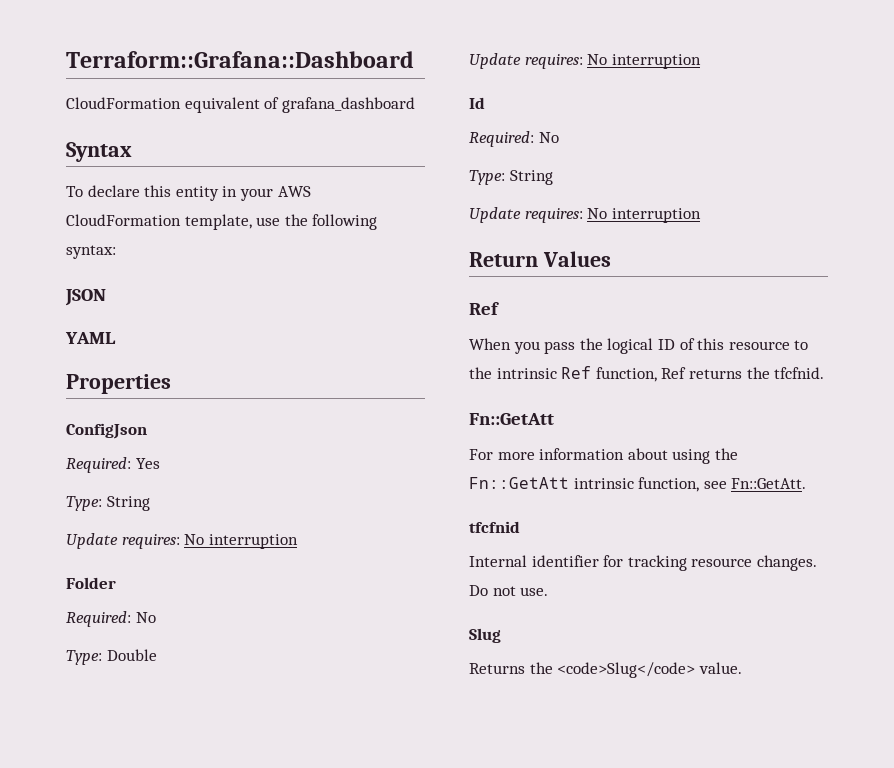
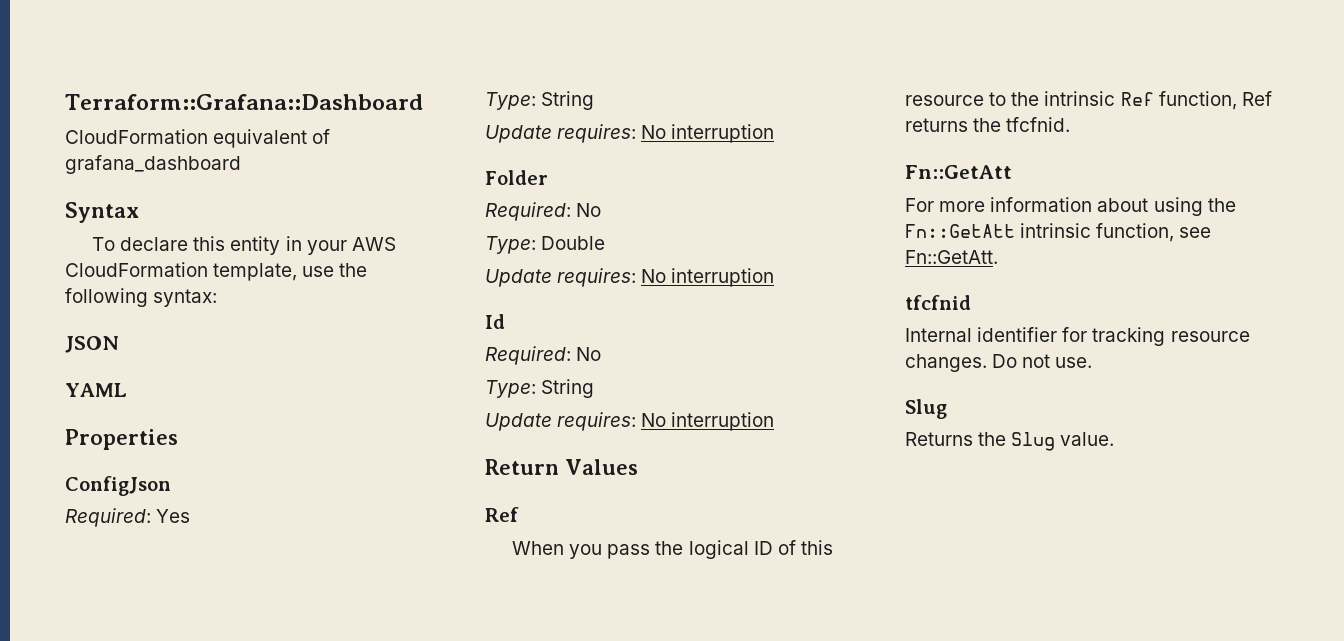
[557,662,696,678] <code>Slug</code> -> [1011,432,1056,451] Slug

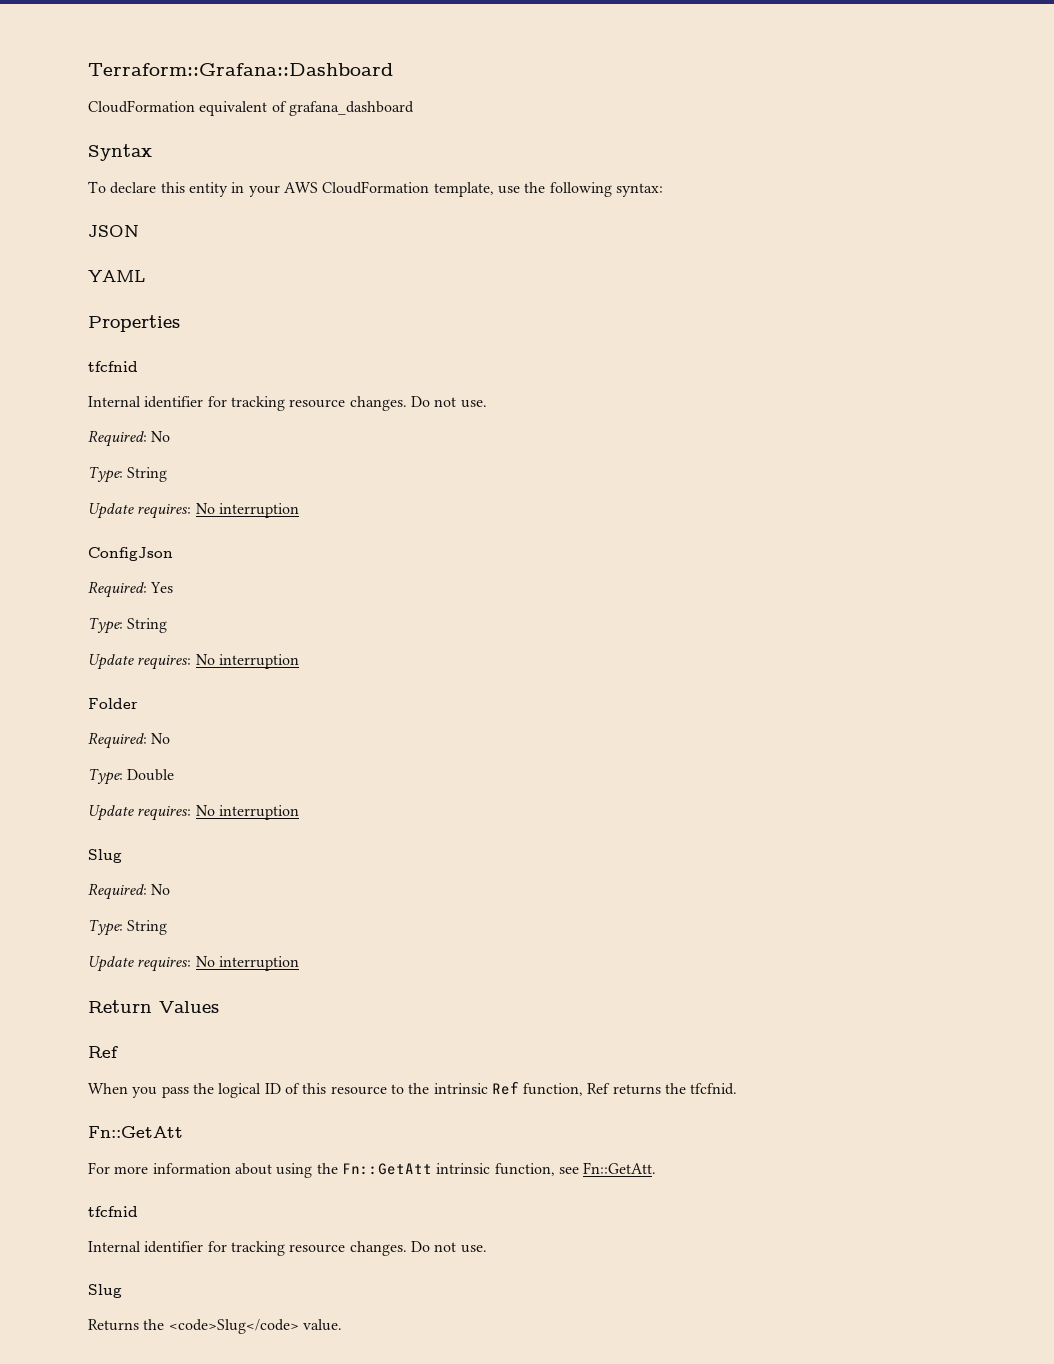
(178, 439) none -> [88,361,138,372] [88,396,487,411] [88,430,171,447] [88,466,168,483] [88,503,299,519] // tfcfnid // Internal identifier for tracking resource changes. Do not use. // Required: No // Type: String // Update requires: No interruption
[485,314,505,329] Id -> [88,849,122,863] Slug
[1011,432,1056,451] Slug -> [168,1319,299,1334] <code>Slug</code>

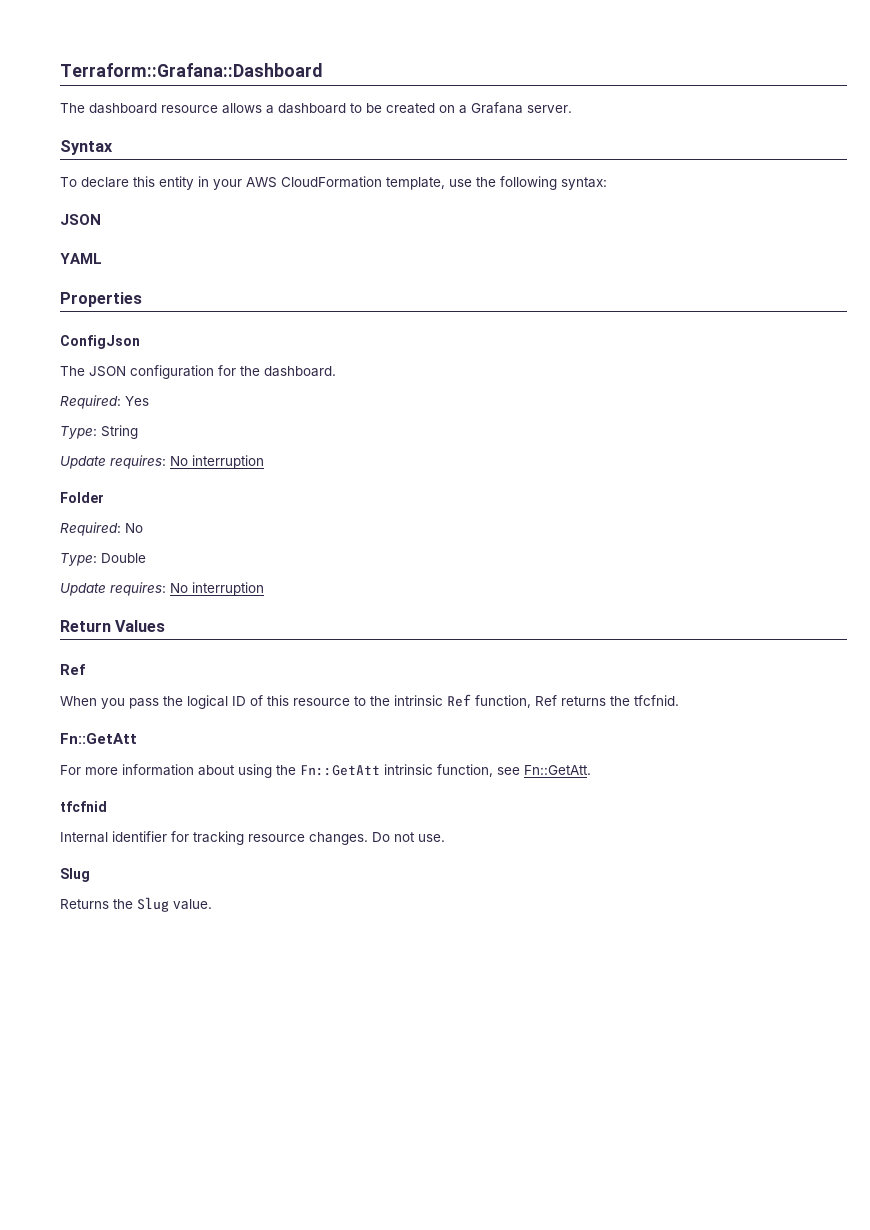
[88,100,414,116] CloudFormation equivalent of grafana_dashboard -> [60,102,572,114] The dashboard resource allows a dashboard to be created on a Grafana server.
[88,361,138,372] [88,396,487,411] [88,430,171,447] [88,466,168,483] [88,503,299,519] [88,547,173,561] tfcfnid // Internal identifier for tracking resource changes. Do not use. // Required: No // Type: String // Update requires: No interruption // ConfigJson -> [60,335,140,349] [60,365,336,379] ConfigJson // The JSON configuration for the dashboard.
[88,849,122,863] [88,883,171,900] [88,919,168,936] [88,956,299,972] // Slug // Required: No // Type: String // Update requires: No interruption -> (264, 589) none
[168,1319,299,1334] <code>Slug</code> -> [137,897,169,912] Slug

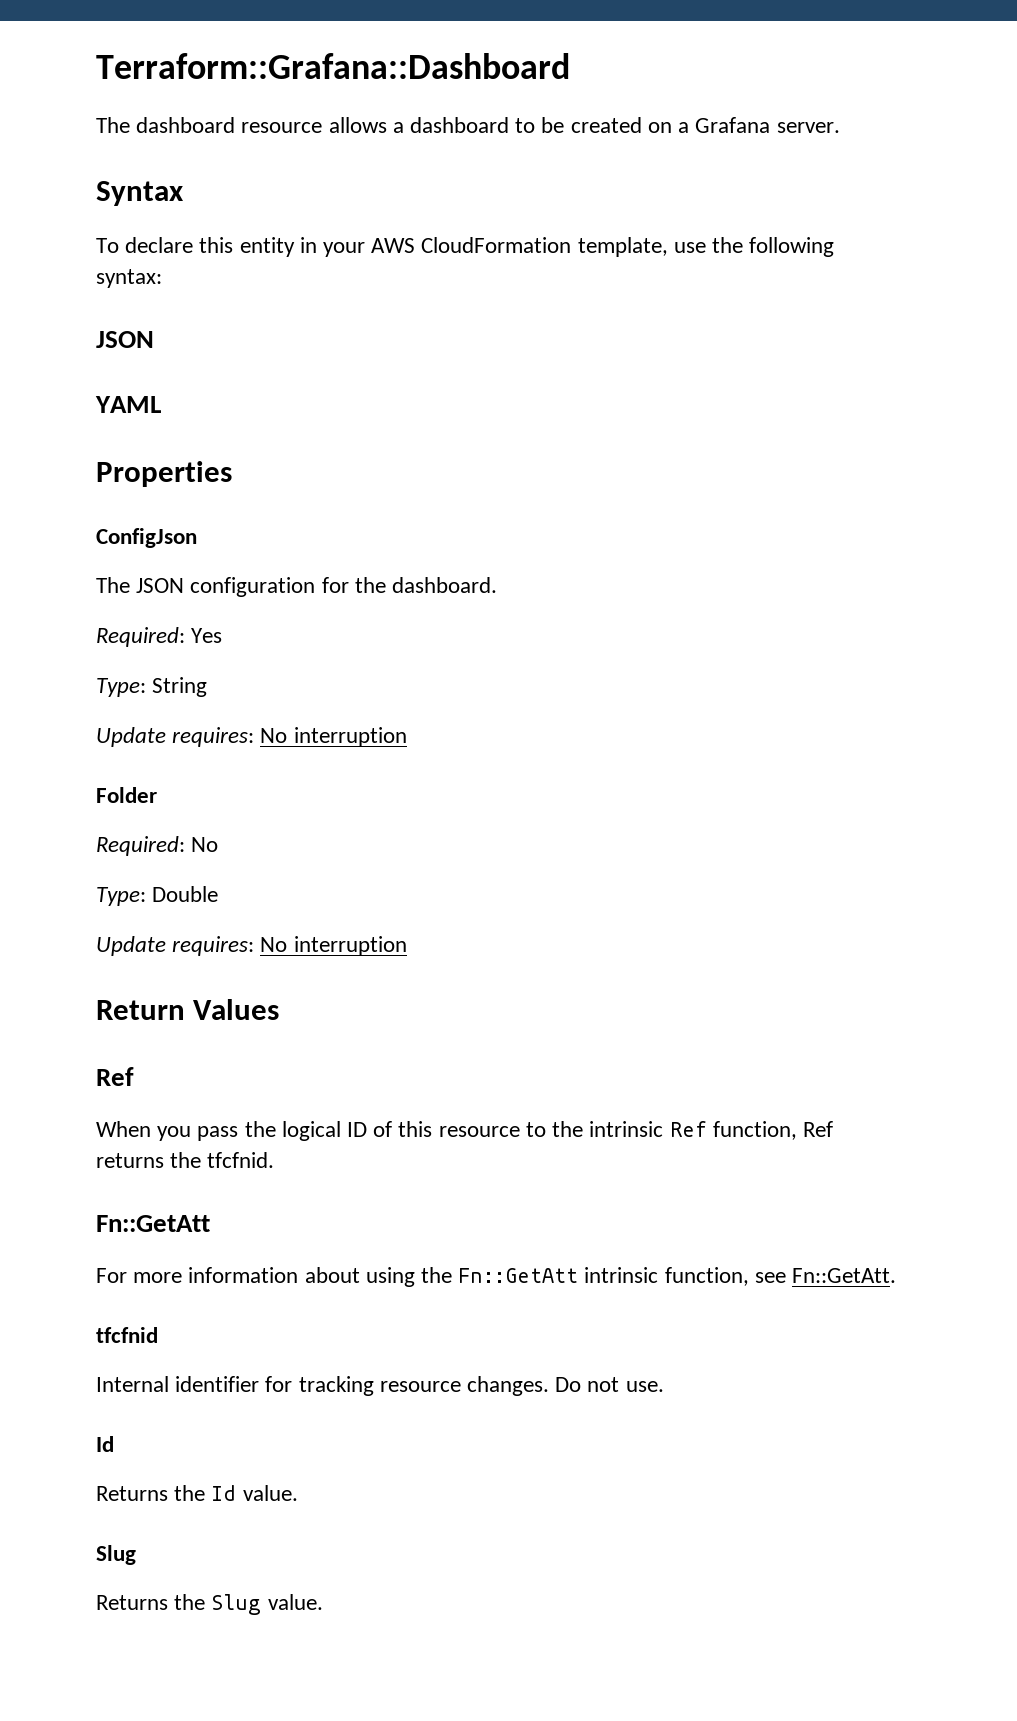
(445, 838) none -> [96,1436,114,1452] [96,1485,298,1501] // Id // Returns the Id value.

